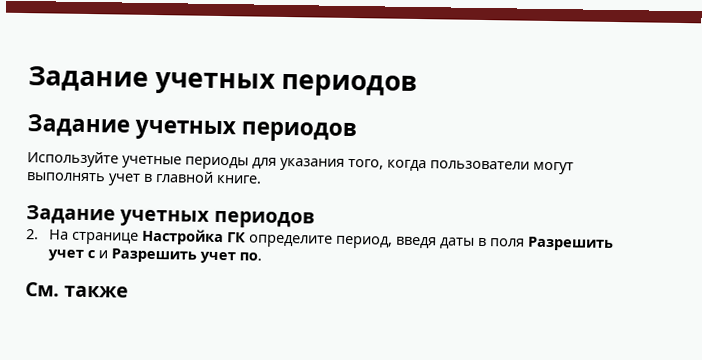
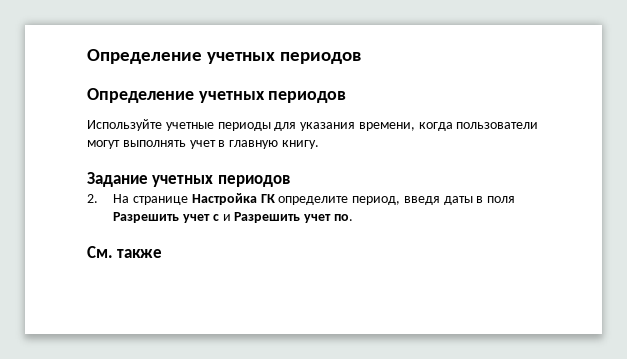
[28,66,419,98] [27,114,130,138] Задание учетных периодов // Задание -> [87,49,362,64] [87,88,194,103] Определение учетных периодов // Определение
[348,158,384,170] того, -> [358,122,415,131] времени,
[155,171,262,184] главной книге. -> [229,140,319,149] главную книгу.

